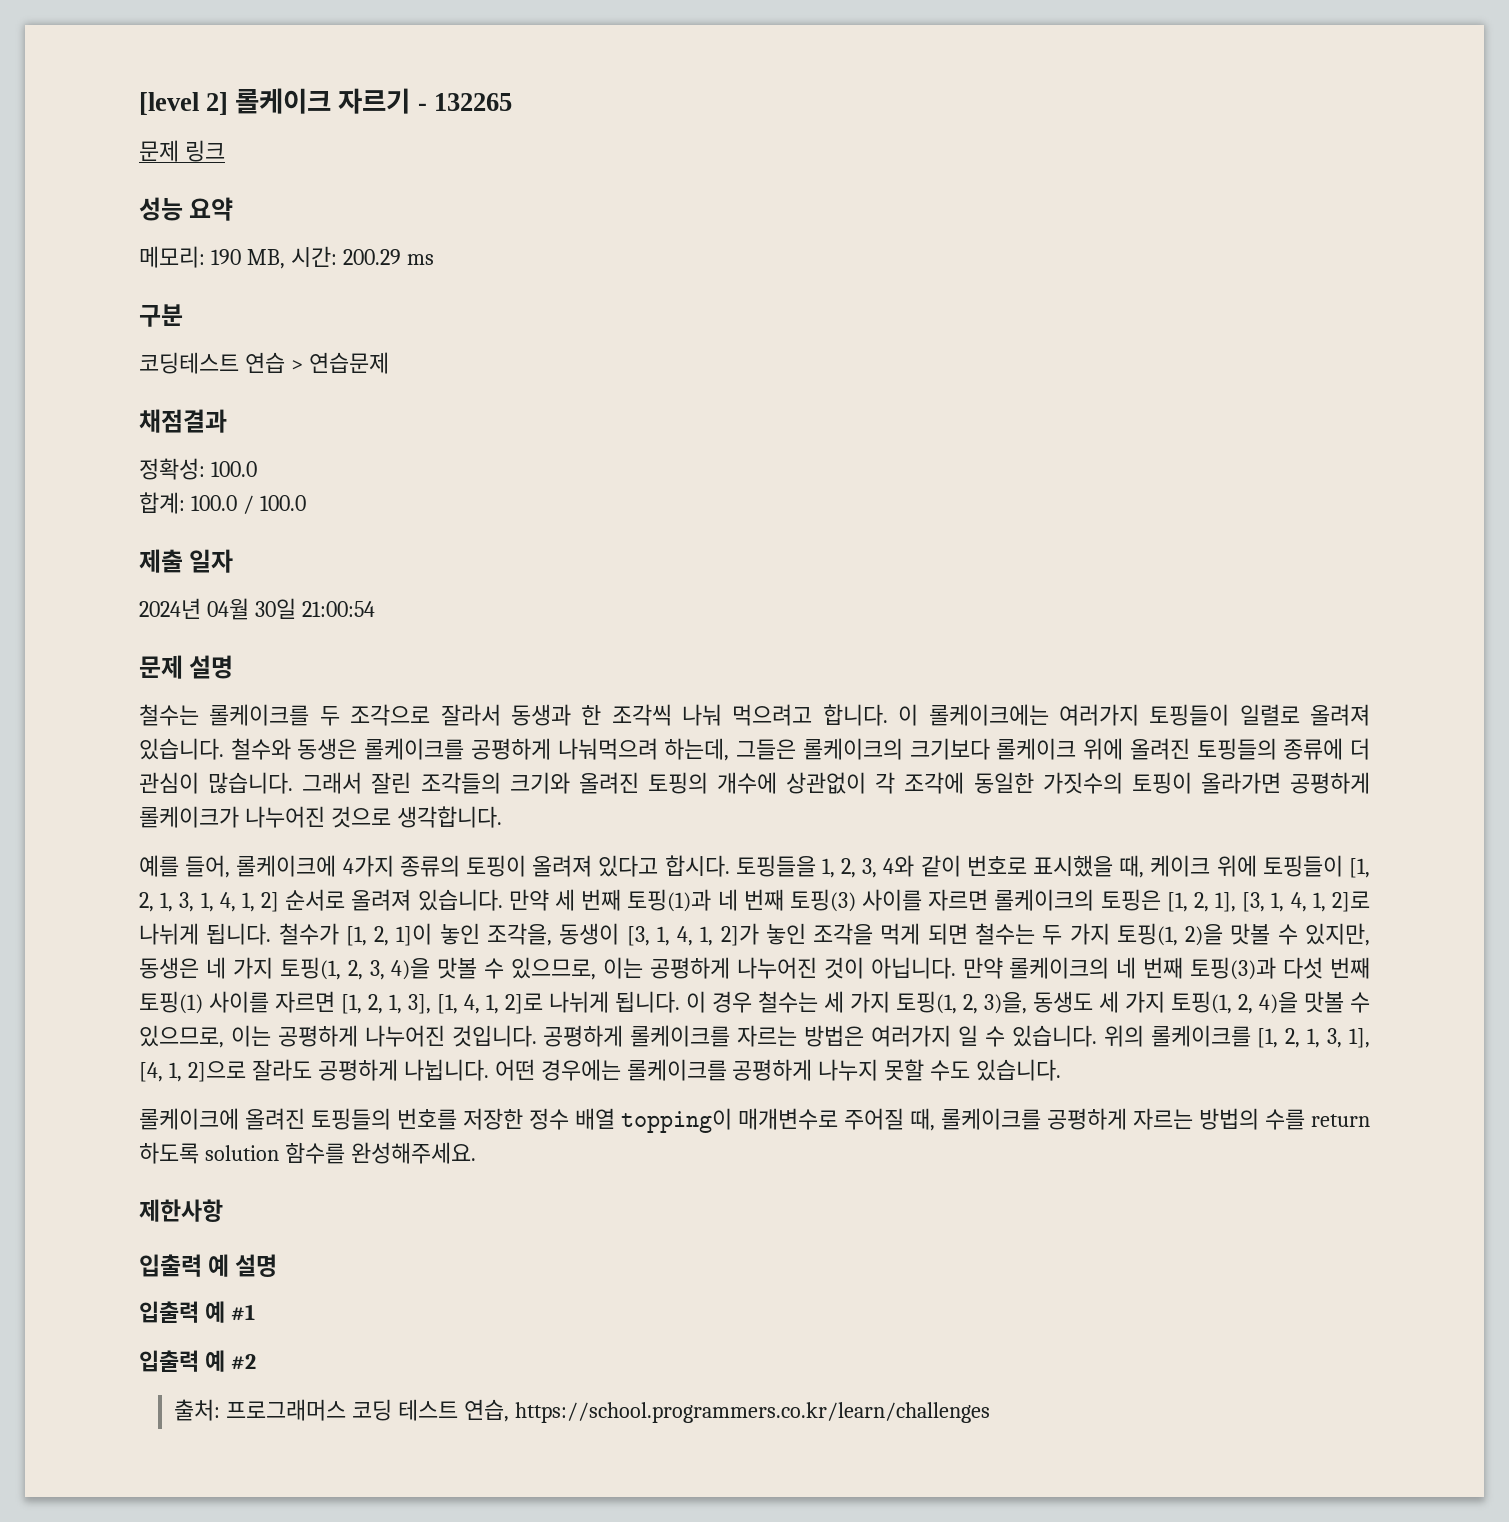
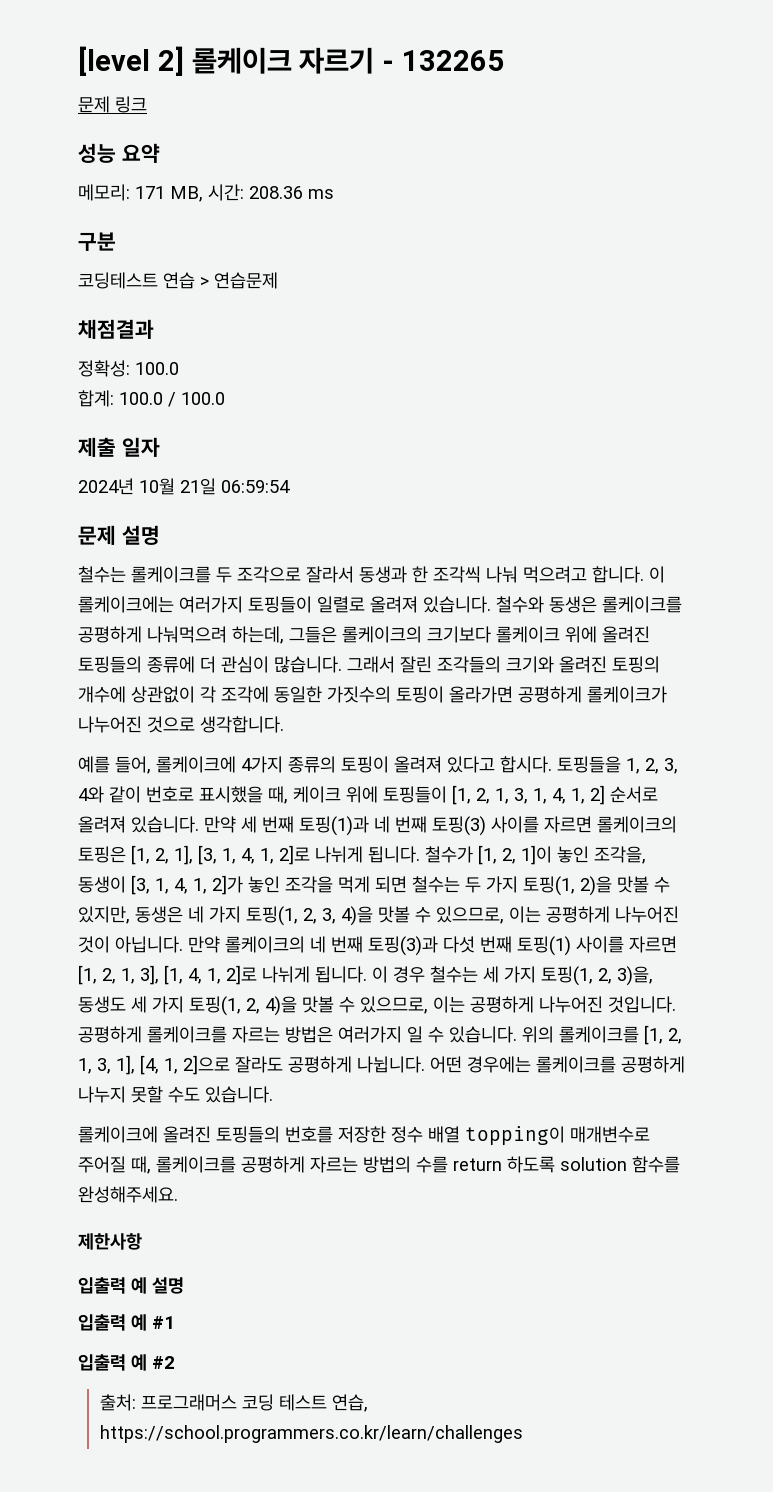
[210,249,241,265] 190 -> [135,186,165,199] 171
[342,249,401,265] 200.29 -> [249,186,303,199] 208.36
[206,598,375,620] 04월 30일 21:00:54 -> [139,478,290,495] 10월 21일 06:59:54

